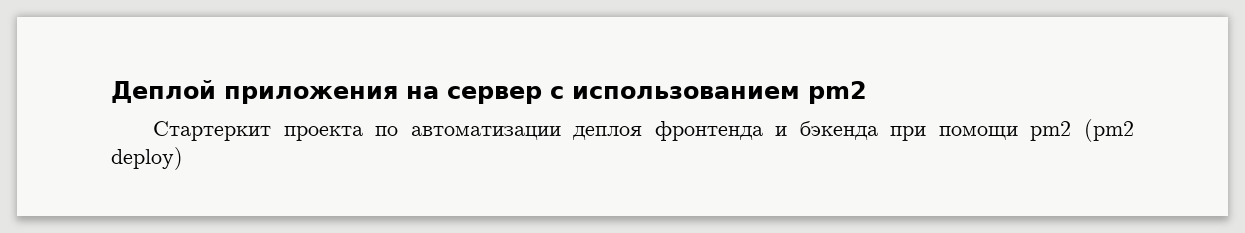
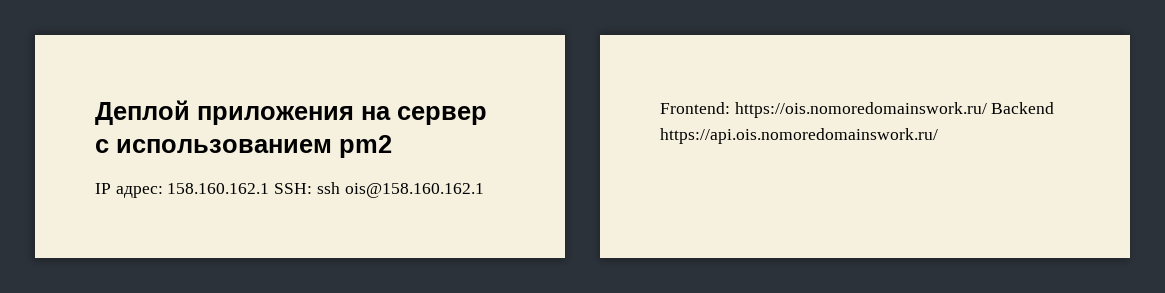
[153,119,1134,142] [111,147,183,170] Стартеркит проекта по автоматизации деплоя фронтенда и бэкенда при помощи pm2 (pm2 deploy) -> [95,182,484,198] [660,102,1055,118] [660,128,938,144] IP адрес: 158.160.162.1 SSH: ssh ois@158.160.162.1 Frontend: https://ois.nomoredomainswork.ru/ Backend https://api.ois.nomoredomainswork.ru/

